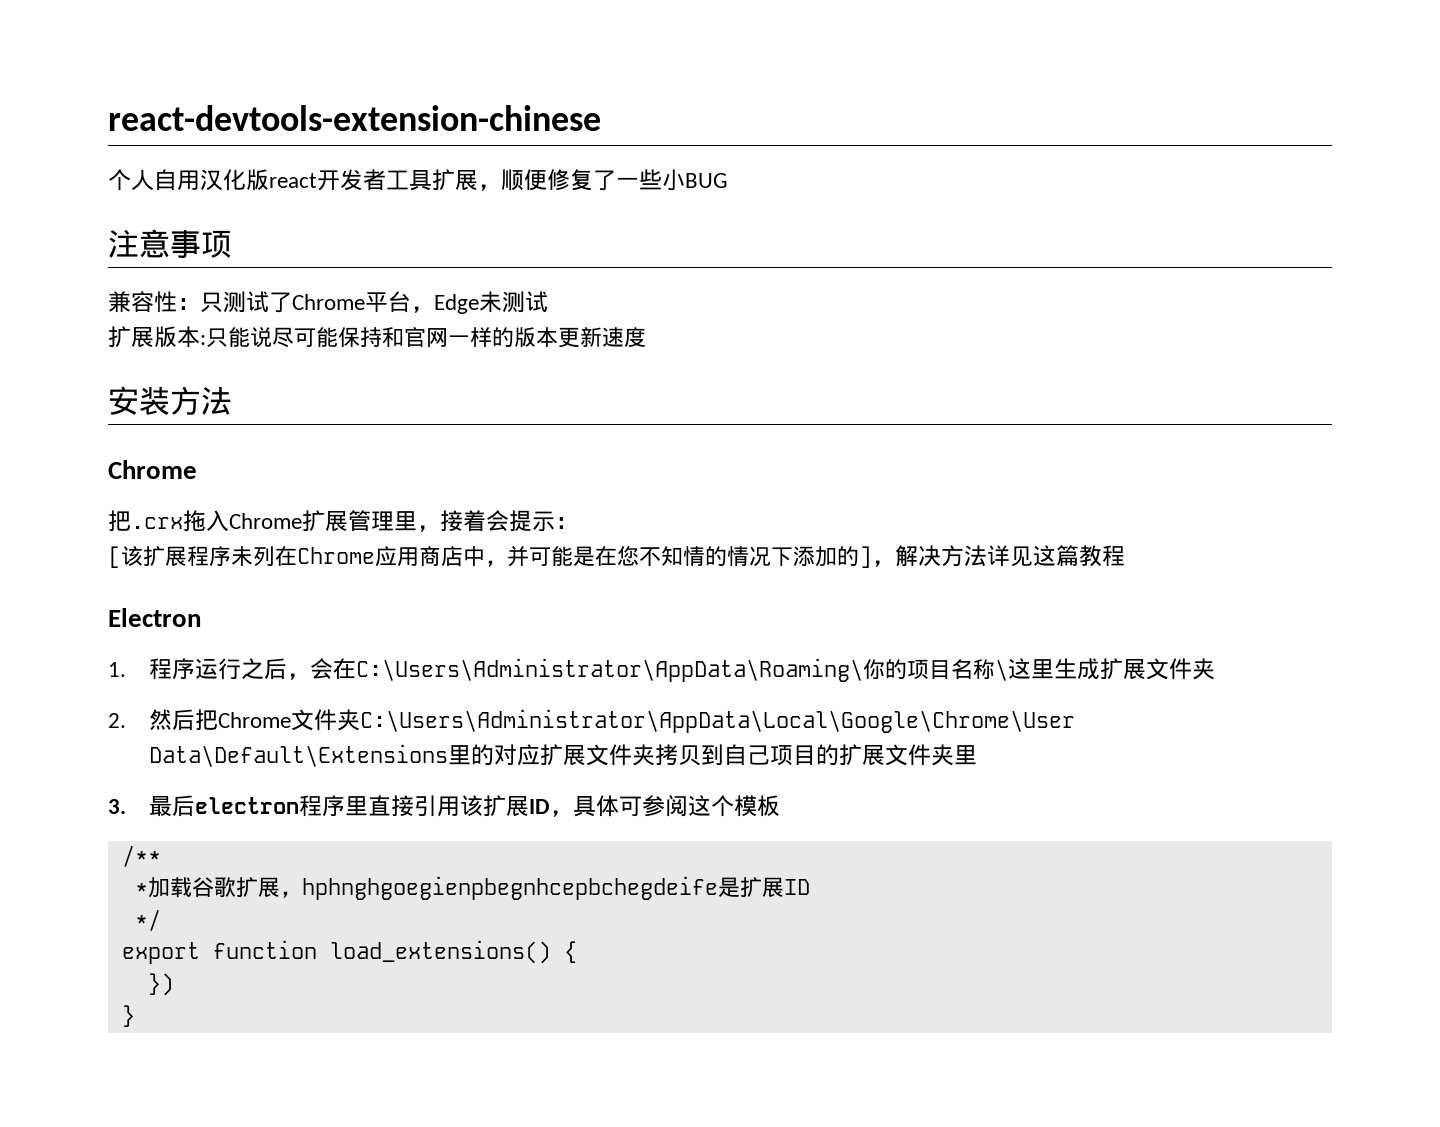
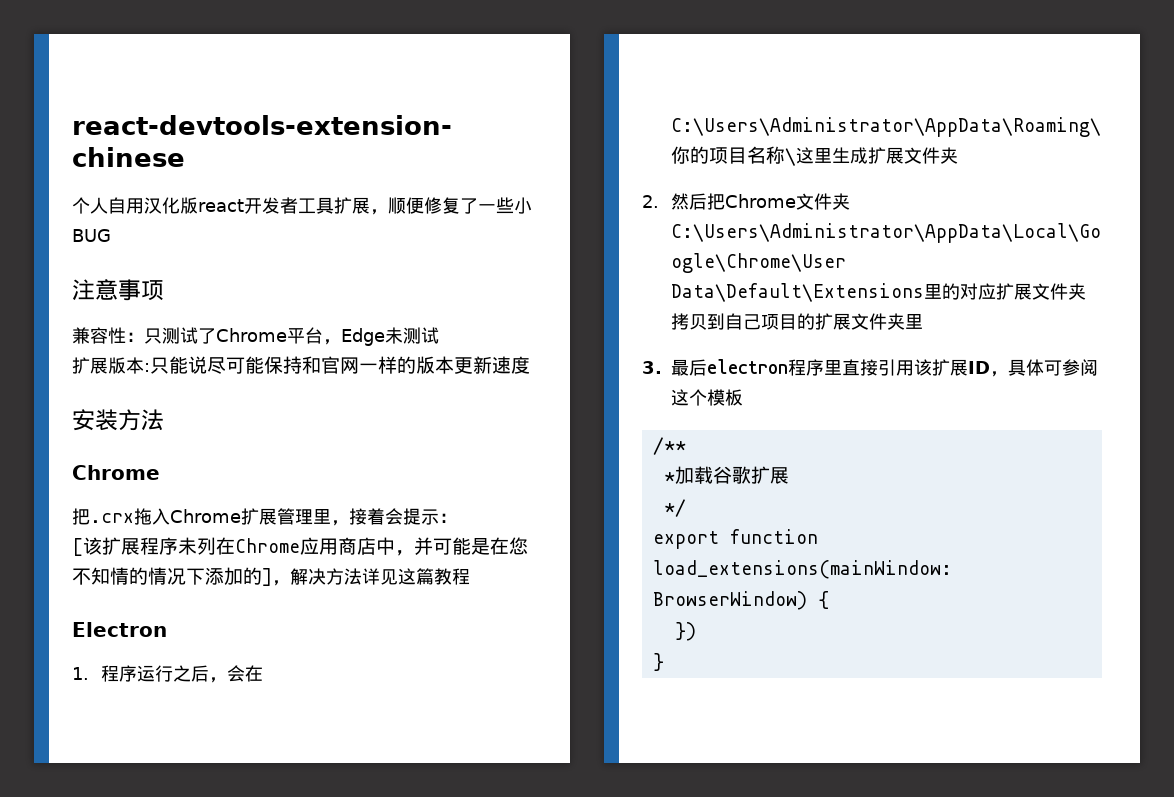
[279,876,810,900] ，hphnghgoegienpbegnhcepbchegdeife是扩展ID -> (789, 475) none
[329,940,551,964] load_extensions() -> [652,560,952,579] [652,591,807,610] load_extensions(mainWindow: BrowserWindow)

